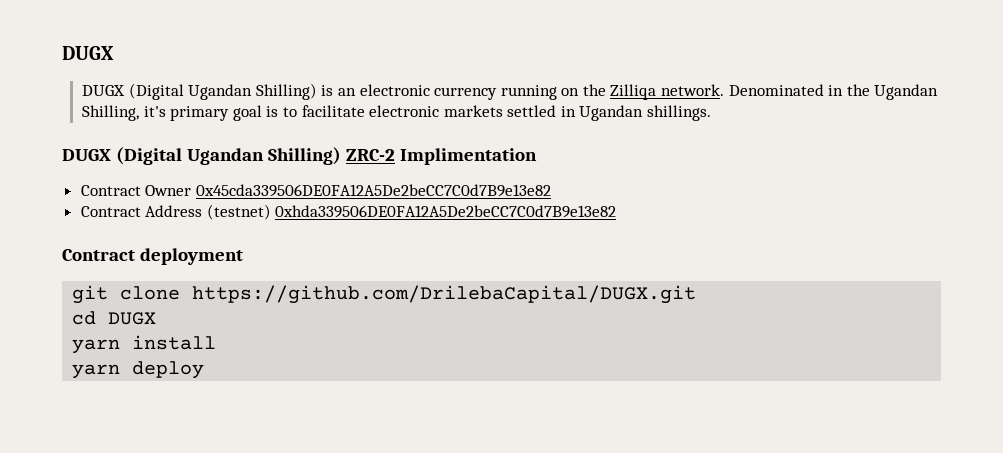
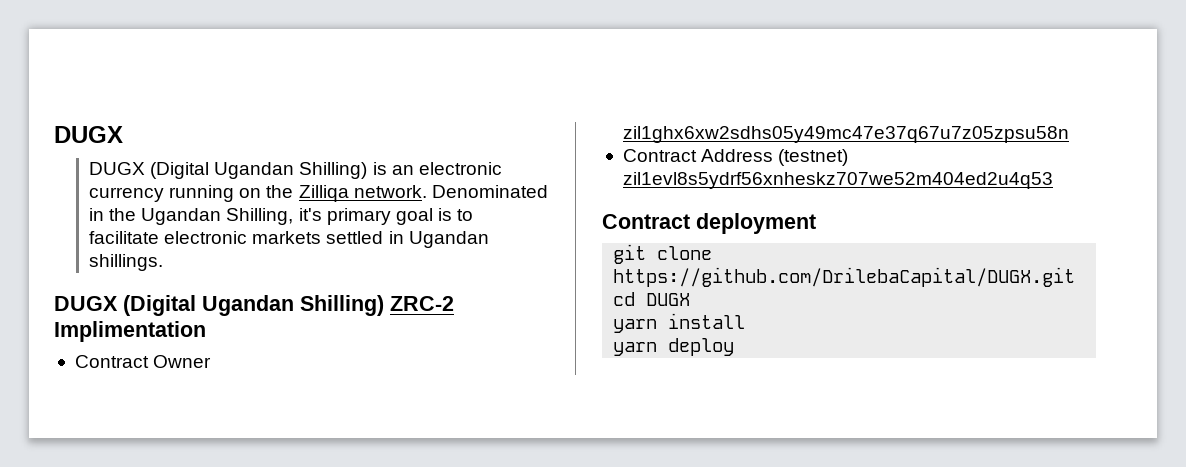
[195,184,551,197] 0x45cda339506DE0FA12A5De2beCC7C0d7B9e13e82 -> [622,126,1069,143] zil1ghx6xw2sdhs05y49mc47e37q67u7z05zpsu58n
[275,205,617,218] 0xhda339506DE0FA12A5De2beCC7C0d7B9e13e82 -> [622,172,1053,189] zil1evl8s5ydrf56xnheskz707we52m404ed2u4q53

